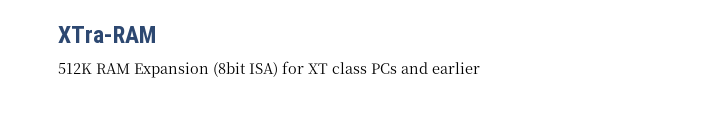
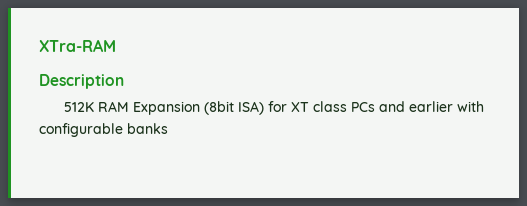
(156, 34) none -> [39,74,124,89] // Description
(480, 68) none -> [456,101,484,112] [39,123,168,137] with configurable banks

